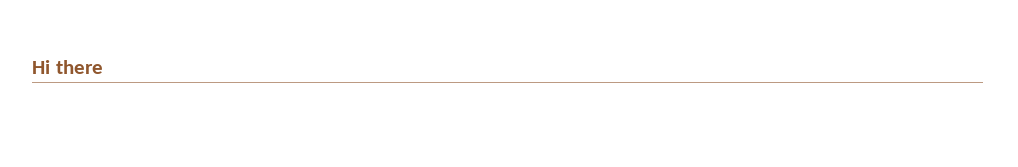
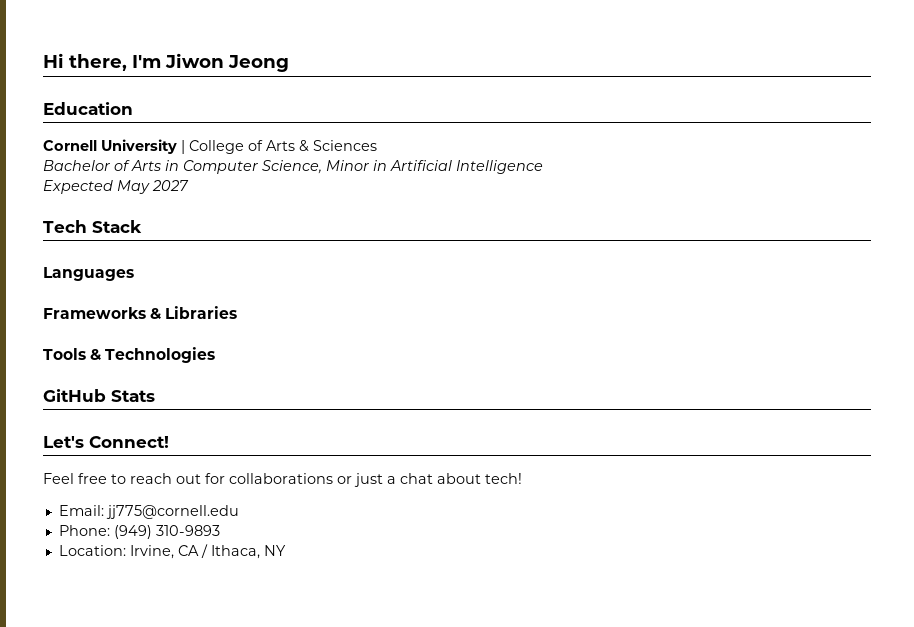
[55,60,103,74] there -> [69,53,289,72] [43,102,133,115] [43,139,377,154] [43,160,543,174] [43,180,189,194] [43,220,142,233] [43,267,134,281] [43,306,238,319] [43,347,216,363] [43,389,155,402] [43,436,169,448] [43,473,522,487] [58,505,239,519] [58,525,220,539] [58,544,286,559] there, I'm Jiwon Jeong // Education // Cornell University | College of Arts & Sciences // Bachelor of Arts in Computer Science, Minor in Artificial Intelligence // Expected May 2027 // Tech Stack // Languages // Frameworks & Libraries // Tools & Technologies // GitHub Stats // Let's Connect! // Feel free to reach out for collaborations or just a chat about tech! // Email: jj775@cornell.edu // Phone: (949) 310-9893 // Location: Irvine, CA / Ithaca, NY

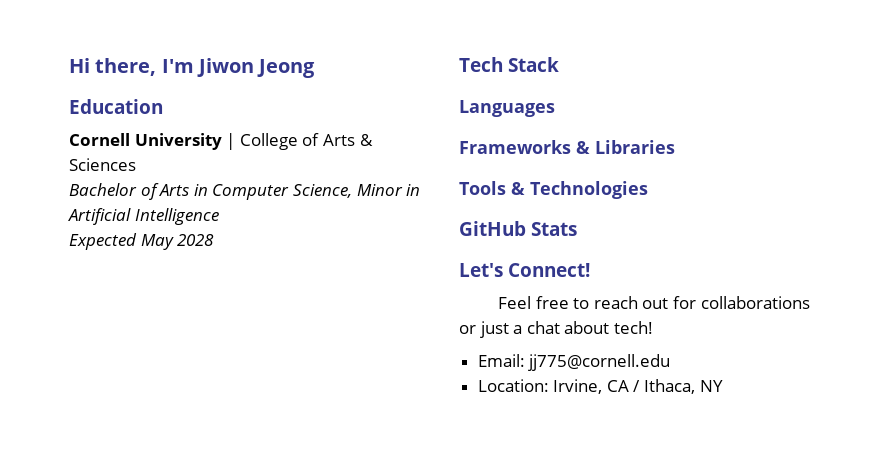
[152,180,189,191] 2027 -> [177,234,215,246] 2028
[58,525,220,539] // Phone: (949) 310-9893 -> (671, 362) none

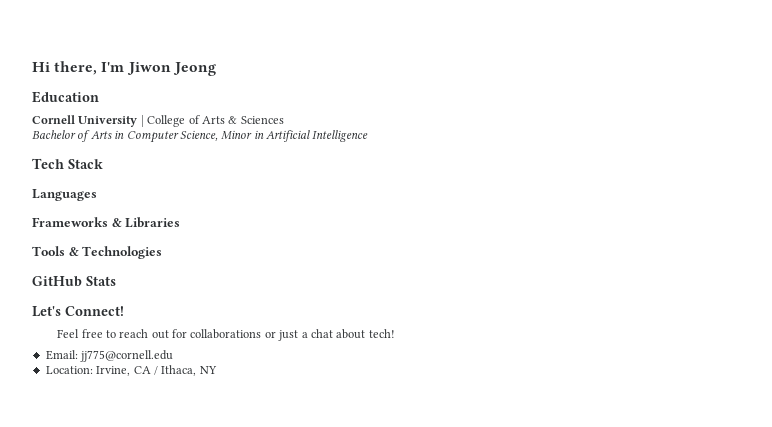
[69,233,215,250] // Expected May 2028 -> (369, 136) none

